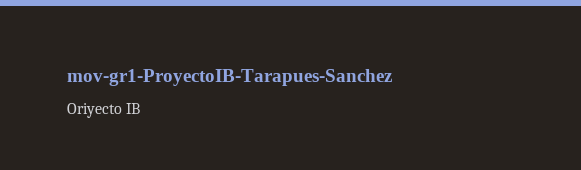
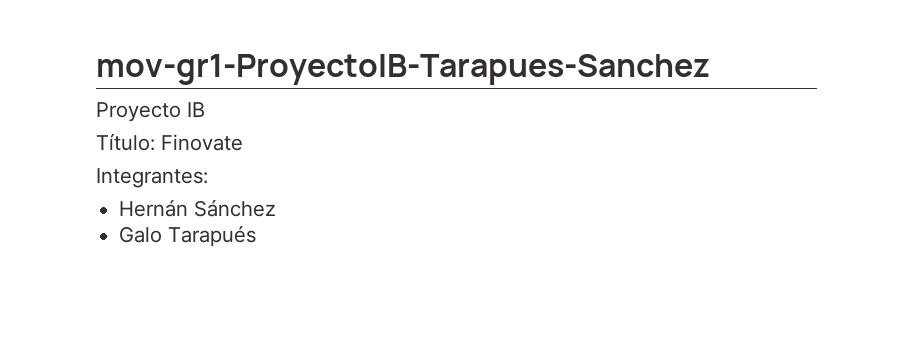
[67,103,122,118] Oriyecto -> [96,102,181,122] Proyecto
(141, 108) none -> [96,133,243,151] [96,168,208,188] [119,199,276,217] [119,225,256,247] // Título: Finovate // Integrantes: // Hernán Sánchez // Galo Tarapués

